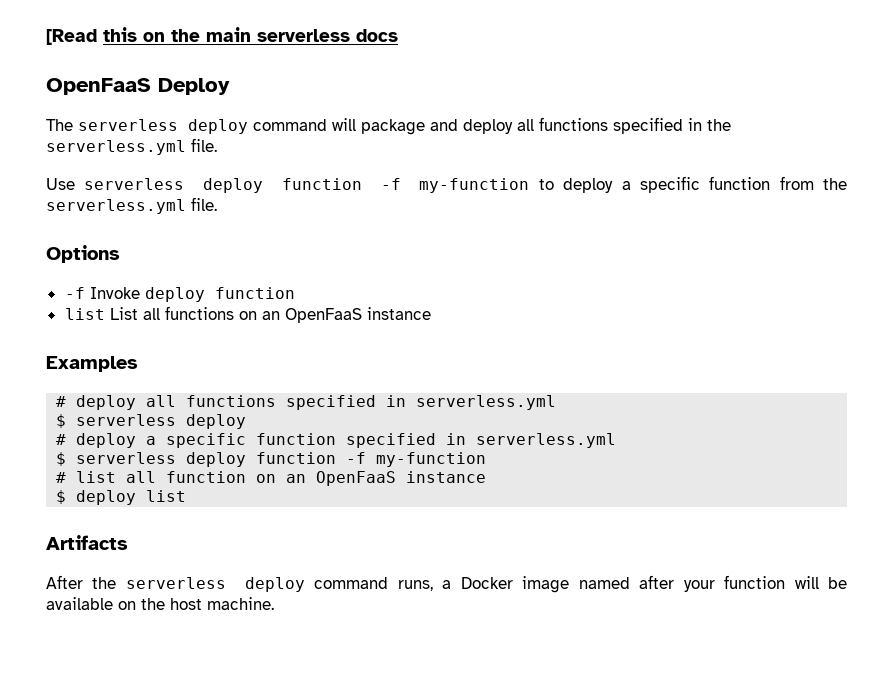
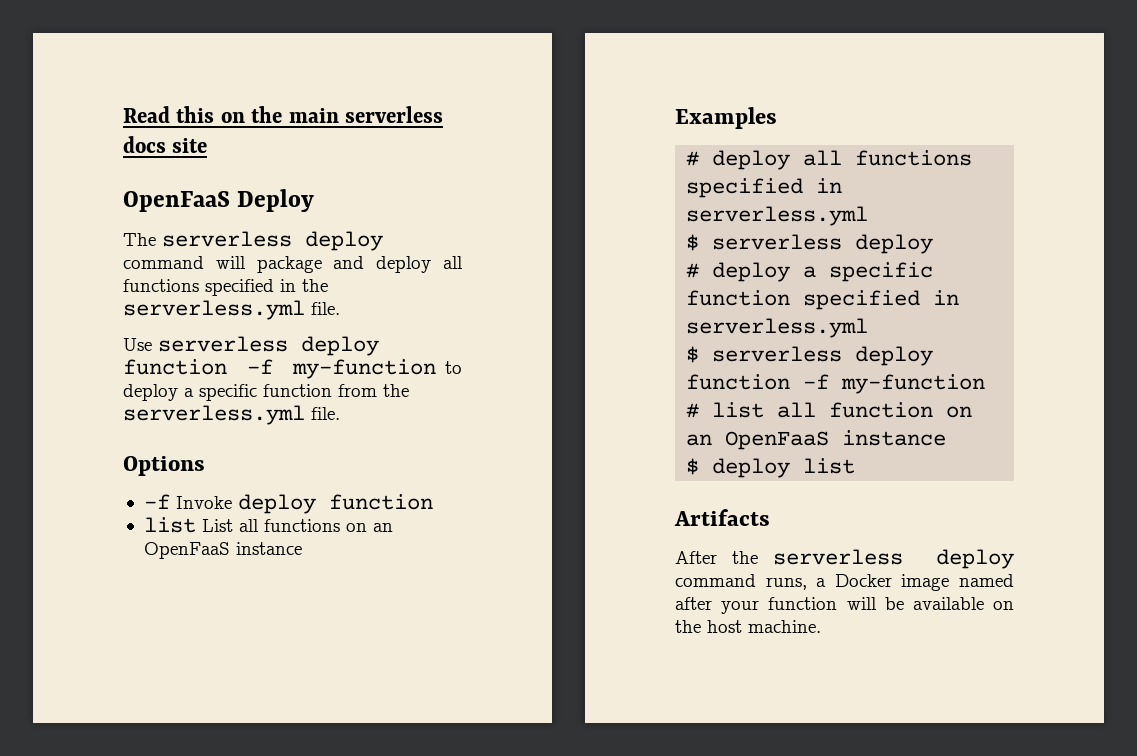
[46,29,97,45] [Read -> [123,106,170,123] Read
(398, 35) none -> [172,138,208,153] site

